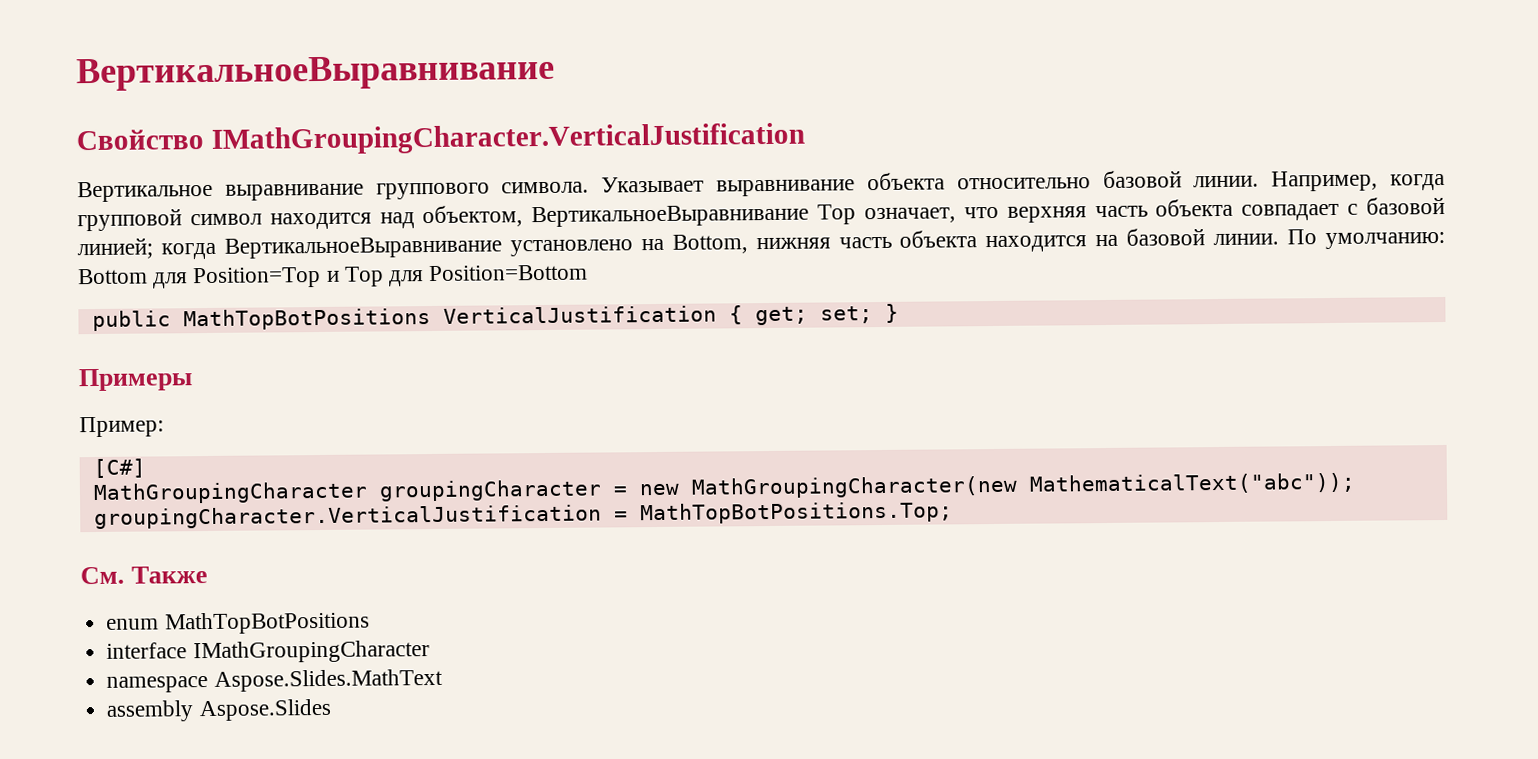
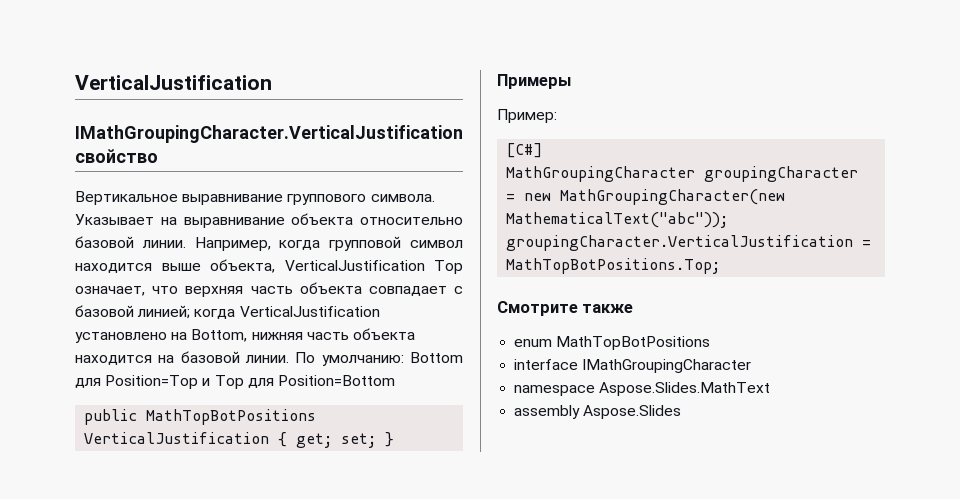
[76,54,555,92] [76,129,204,151] ВертикальноеВыравнивание // Свойство -> [75,75,272,90] VerticalJustification //
(805, 138) none -> [75,149,158,163] свойство
(705, 184) none -> [160,217,177,225] на
[379,204,810,229] над объектом, ВертикальноеВыравнивание -> [161,259,425,273] выше объекта, VerticalJustification
[223,236,502,259] ВертикальноеВыравнивание -> [239,306,380,317] VerticalJustification
[80,565,209,585] См. Также -> [497,301,634,316] Смотрите также

